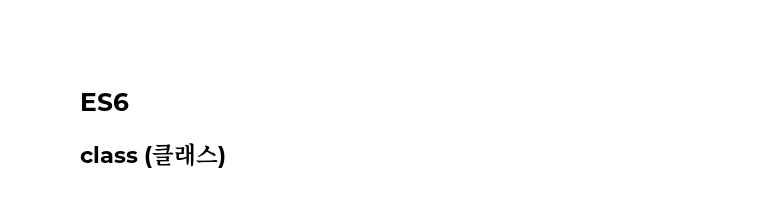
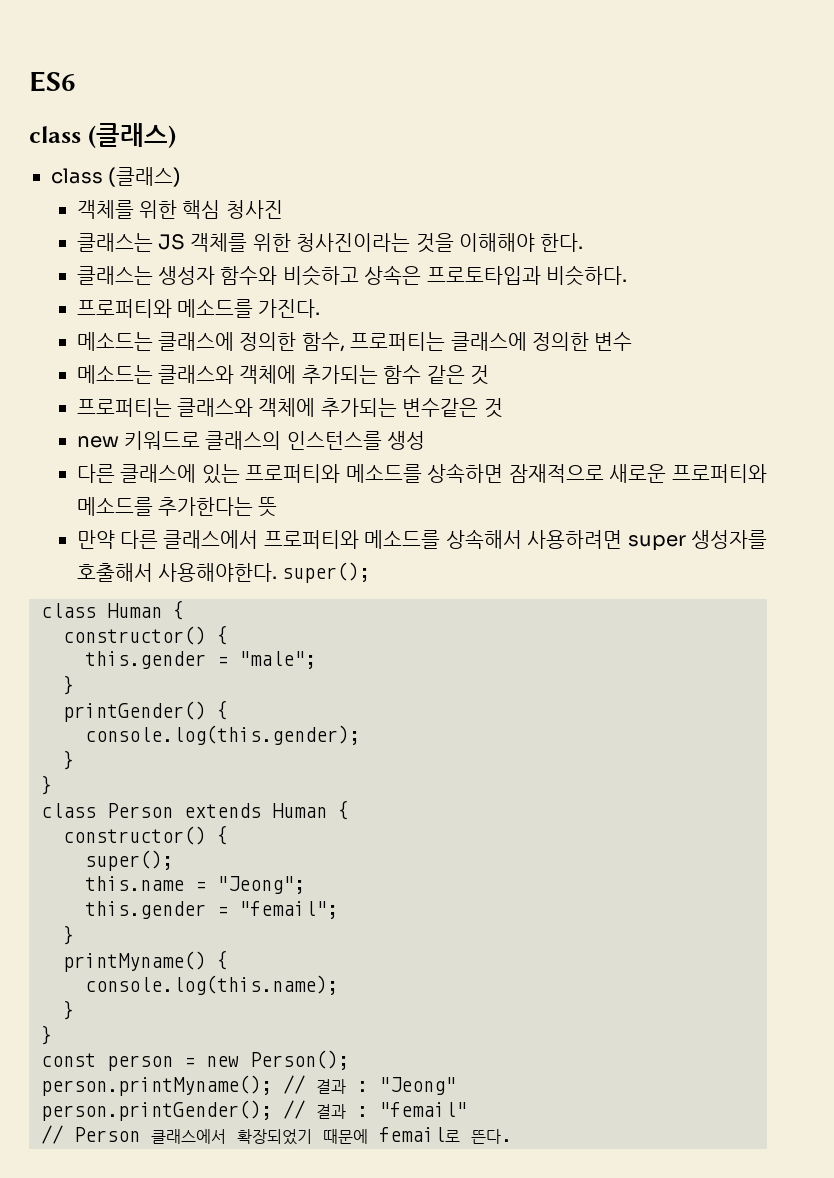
(227, 155) none -> [51,167,182,187] [76,200,283,219] [76,233,584,253] [76,265,627,286] [76,299,321,318] [76,332,633,352] [76,365,489,385] [76,398,503,418] [76,431,426,450] [76,463,767,484] [76,497,278,517] [76,529,767,551] [76,562,371,583] [41,600,184,620] [63,625,228,645] [85,651,316,669] [63,675,74,695] [63,700,228,722] [85,725,360,745] [63,750,74,770] [41,775,52,795] [41,800,349,820] [63,825,228,845] [85,850,173,871] [85,876,305,894] [85,901,338,919] [63,925,74,945] [63,950,228,972] [85,975,338,995] [63,1000,74,1020] [41,1025,52,1045] [41,1050,349,1071] [41,1075,456,1096] [41,1100,467,1121] [41,1125,512,1145] // class (클래스) // 객체를 위한 핵심 청사진 // 클래스는 JS 객체를 위한 청사진이라는 것을 이해해야 한다. // 클래스는 생성자 함수와 비슷하고 상속은 프로토타입과 비슷하다. // 프로퍼티와 메소드를 가진다. // 메소드는 클래스에 정의한 함수, 프로퍼티는 클래스에 정의한 변수 // 메소드는 클래스와 객체에 추가되는 함수 같은 것 // 프로퍼티는 클래스와 객체에 추가되는 변수같은 것 // new 키워드로 클래스의 인스턴스를 생성 // 다른 클래스에 있는 프로퍼티와 메소드를 상속하면 잠재적으로 새로운 프로퍼티와 메소드를 추가한다는 뜻 // 만약 다른 클래스에서 프로퍼티와 메소드를 상속해서 사용하려면 super 생성자를 호출해서 사용해야한다. super(); // class Human { // constructor() { // this.gender = "male"; // } // printGender() { // console.log(this.gender); // } // } // class Person extends Human { // constructor() { // super(); // this.name = "Jeong"; // this.gender = "femail"; // } // printMyname() { // console.log(this.name); // } // } // const person = new Person(); // person.printMyname(); // 결과 : "Jeong" // person.printGender(); // 결과 : "femail" // // Person 클래스에서 확장되었기 때문에 femail로 뜬다.

